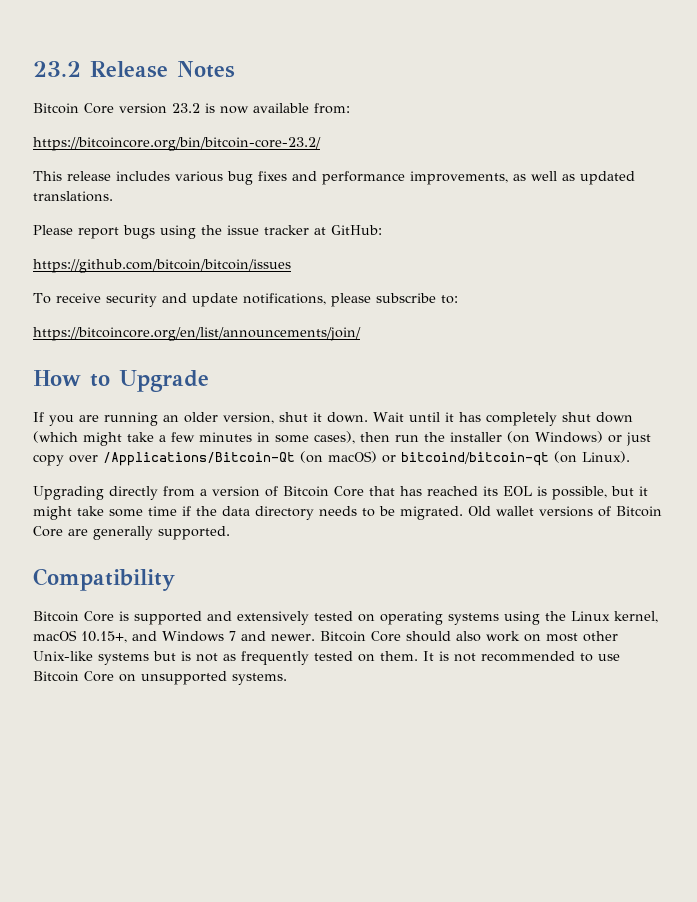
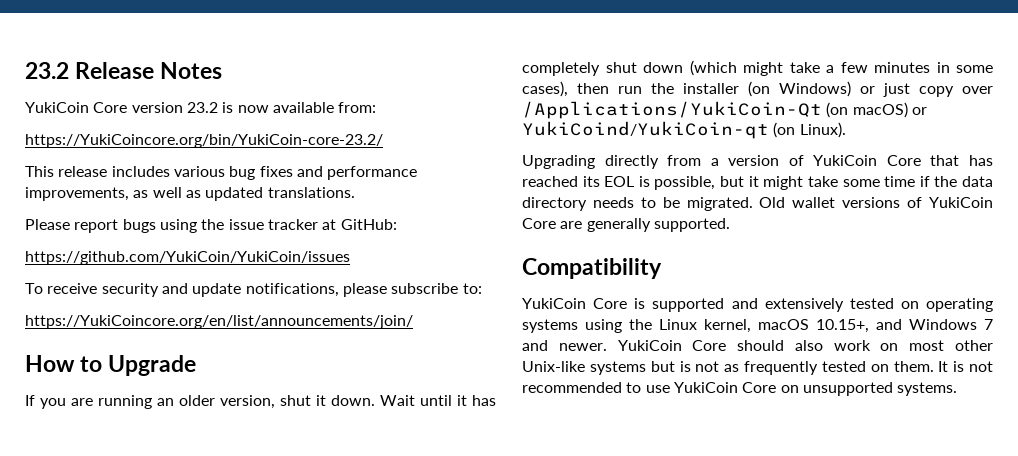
[33,103,79,114] Bitcoin -> [25,102,89,113] YukiCoin
[33,137,321,151] https://bitcoincore.org/bin/bitcoin-core-23.2/ -> [25,134,383,148] https://YukiCoincore.org/bin/YukiCoin-core-23.2/
[33,259,291,273] https://github.com/bitcoin/bitcoin/issues -> [25,251,350,265] https://github.com/YukiCoin/YukiCoin/issues
[33,327,361,341] https://bitcoincore.org/en/list/announcements/join/ -> [25,315,413,329] https://YukiCoincore.org/en/list/announcements/join/
[103,452,295,466] /Applications/Bitcoin-Qt -> [522,101,822,119] /Applications/YukiCoin-Qt
[401,452,549,466] bitcoind/bitcoin-qt -> [522,121,769,139] YukiCoind/YukiCoin-qt
[283,486,329,497] Bitcoin -> [813,155,878,166] YukiCoin
[616,506,662,517] Bitcoin -> [929,197,994,208] YukiCoin
[33,611,79,622] Bitcoin -> [522,298,586,309] YukiCoin
[320,631,366,642] Bitcoin -> [617,340,682,351] YukiCoin
[33,671,79,682] Bitcoin -> [673,382,738,393] YukiCoin

